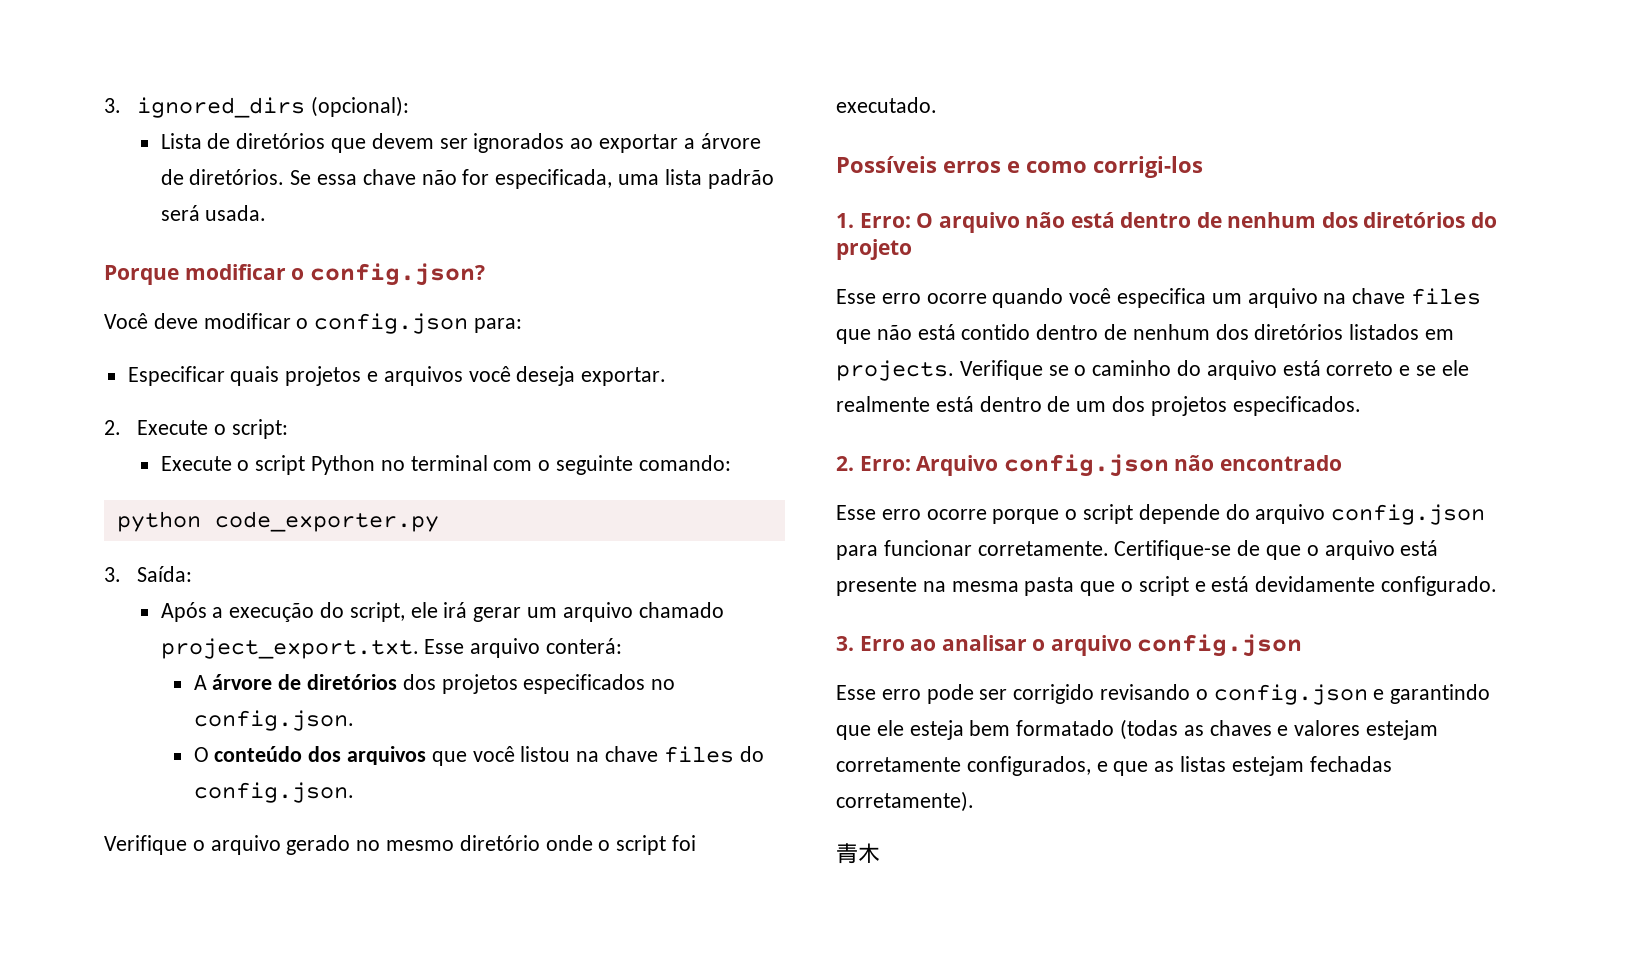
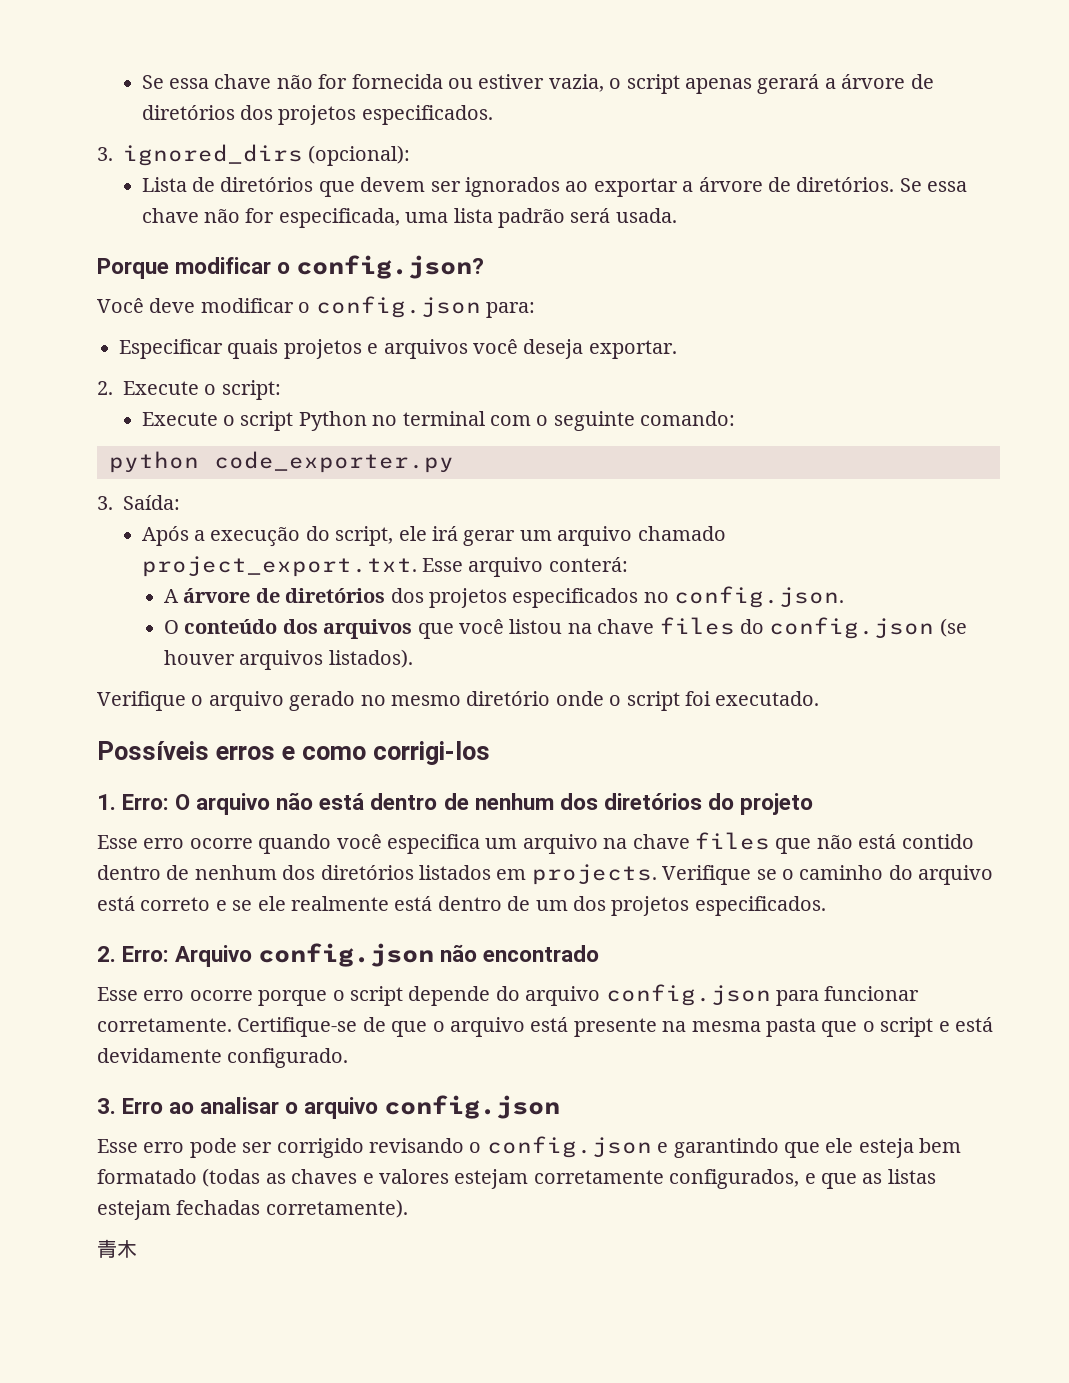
(104, 105) none -> [141,74,934,94] [141,105,493,125] Se essa chave não for fornecida ou estiver vazia, o script apenas gerará a árvore de diretórios dos projetos especificados. //
[193,782,354,803] config.json. -> [769,617,967,639] [164,649,413,670] config.json (se houver arquivos listados).

